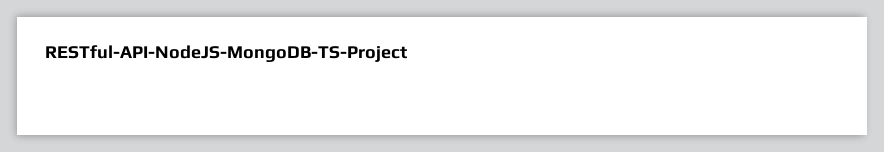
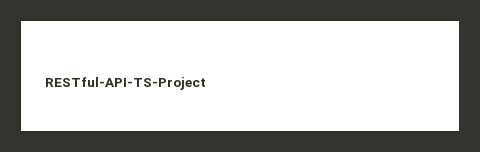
[45,45,407,62] RESTful-API-NodeJS-MongoDB-TS-Project -> [45,77,206,90] RESTful-API-TS-Project

